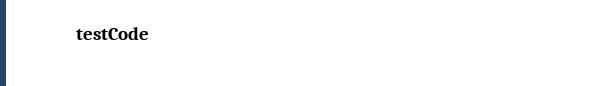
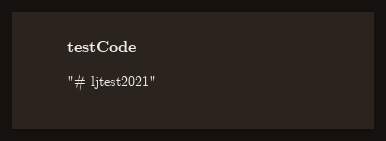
(149, 33) none -> [67,74,156,92] // "# ljtest2021"

